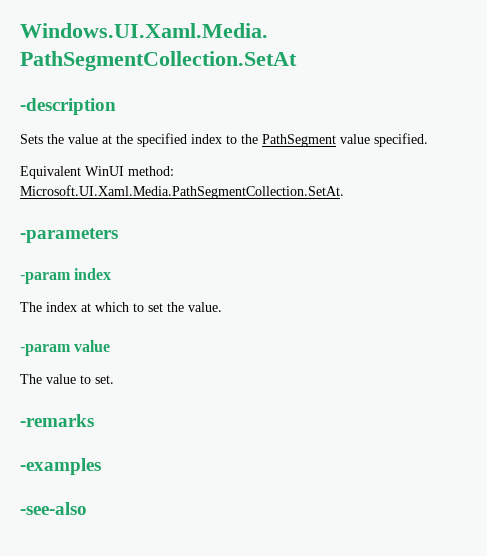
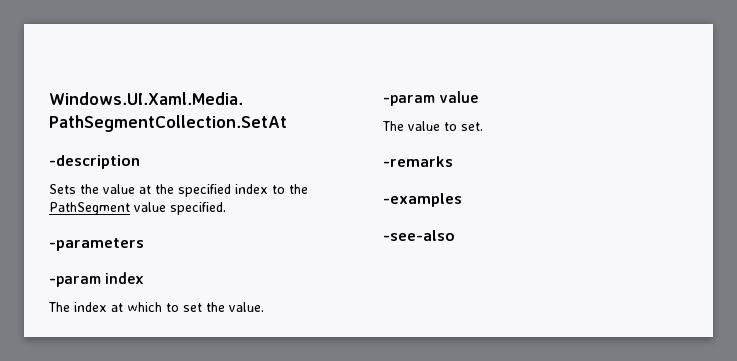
[20,166,174,179] [20,185,344,199] // Equivalent WinUI method: Microsoft.UI.Xaml.Media.PathSegmentCollection.SetAt. -> (226, 208) none

